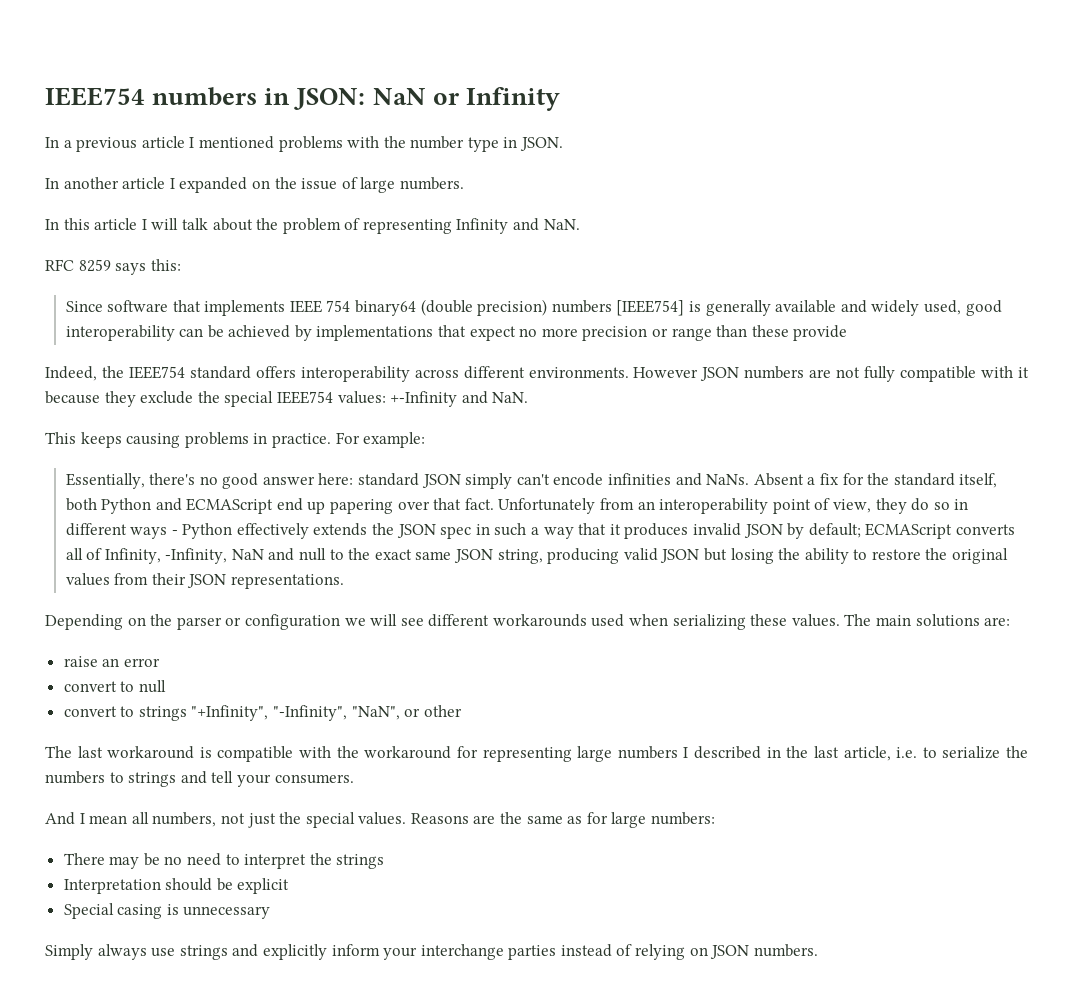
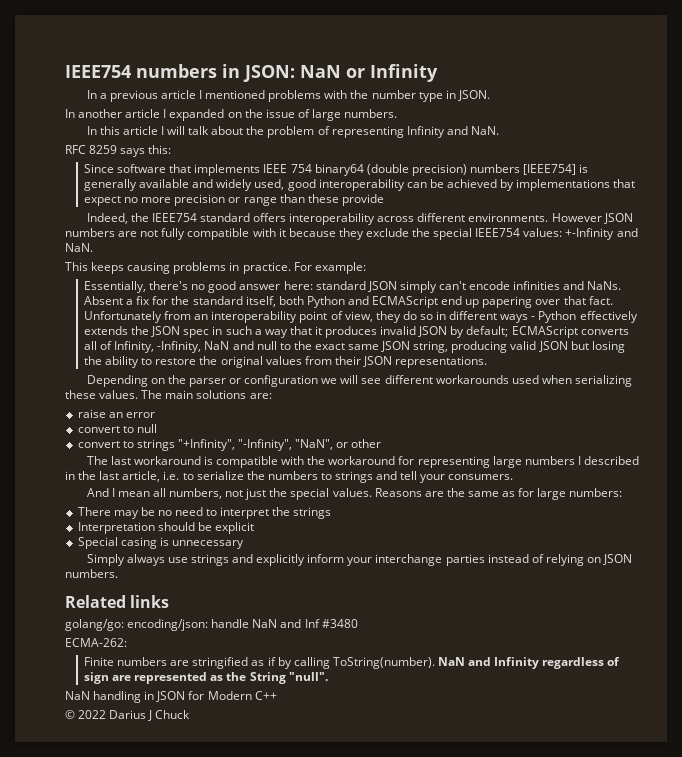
(818, 950) none -> [65,595,170,608] [65,619,358,631] [65,638,127,647] [83,657,621,669] [83,672,328,684] [65,691,277,703] [65,710,191,721] // Related links // golang/go: encoding/json: handle NaN and Inf #3480 // ECMA-262: // Finite numbers are stringified as if by calling ToString(number). NaN and Infinity regardless of sign are represented as the String "null". // NaN handling in JSON for Modern C++ // © 2022 Darius J Chuck

